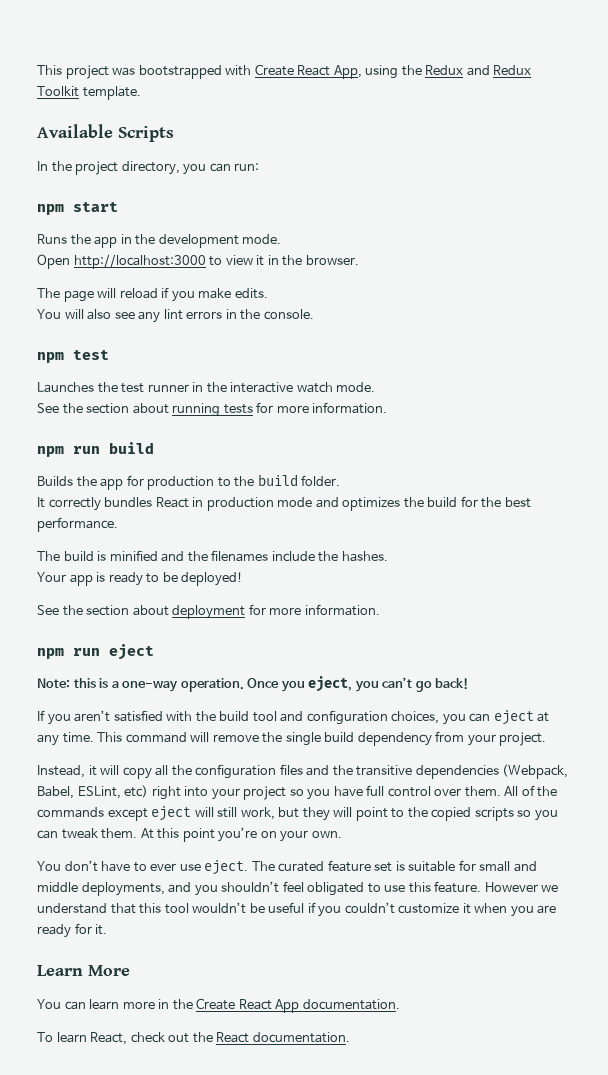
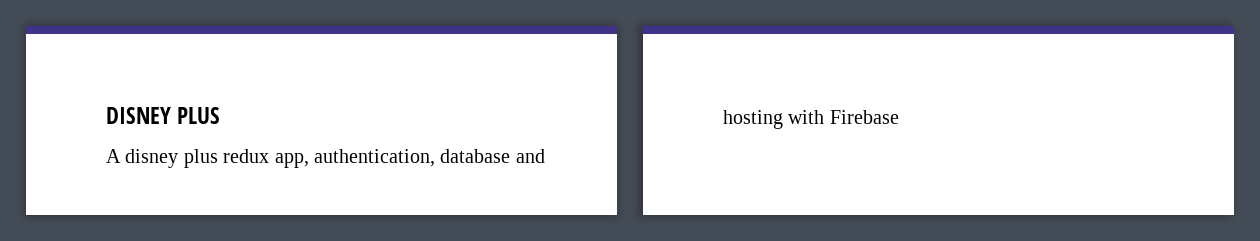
[37,64,532,79] [37,86,141,100] [37,124,174,142] [37,161,260,175] [37,202,118,215] [37,234,282,248] [37,254,359,269] [37,287,268,302] [37,309,314,323] [37,350,109,363] [37,382,376,393] [37,402,388,417] [37,442,154,457] [37,474,341,490] [37,496,531,511] [37,517,118,532] [37,550,388,562] [37,572,244,586] [37,604,380,619] [37,644,154,660] [37,676,470,692] [37,710,550,725] [37,731,547,746] [37,764,569,779] [37,785,558,800] [37,806,558,821] [37,827,342,842] [37,860,537,875] [37,881,559,896] [37,902,557,917] [37,923,108,938] [37,965,130,976] [37,998,400,1013] [37,1032,350,1045] This project was bootstrapped with Create React App, using the Redux and Redux Toolkit template. // Available Scripts // In the project directory, you can run: // npm start // Runs the app in the development mode. // Open http://localhost:3000 to view it in the browser. // The page will reload if you make edits. // You will also see any lint errors in the console. // npm test // Launches the test runner in the interactive watch mode. // See the section about running tests for more information. // npm run build // Builds the app for production to the build folder. // It correctly bundles React in production mode and optimizes the build for the best performance. // The build is minified and the filenames include the hashes. // Your app is ready to be deployed! // See the section about deployment for more information. // npm run eject // Note: this is a one-way operation. Once you eject, you can’t go back! // If you aren’t satisfied with the build tool and configuration choices, you can eject at any time. This command will remove the single build dependency from your project. // Instead, it will copy all the configuration files and the transitive dependencies (Webpack, Babel, ESLint, etc) right into your project so you have full control over them. All of the commands except eject will still work, but they will point to the copied scripts so you can tweak them. At this point you’re on your own. // You don’t have to ever use eject. The curated feature set is suitable for small and middle deployments, and you shouldn’t feel obligated to use this feature. However we understand that this tool wouldn’t be useful if you couldn’t customize it when you are ready for it. // Learn More // You can learn more in the Create React App documentation. // To learn React, check out the React documentation. -> [106,107,221,124] [106,149,545,168] [723,110,899,129] DISNEY PLUS // A disney plus redux app, authentication, database and hosting with Firebase

